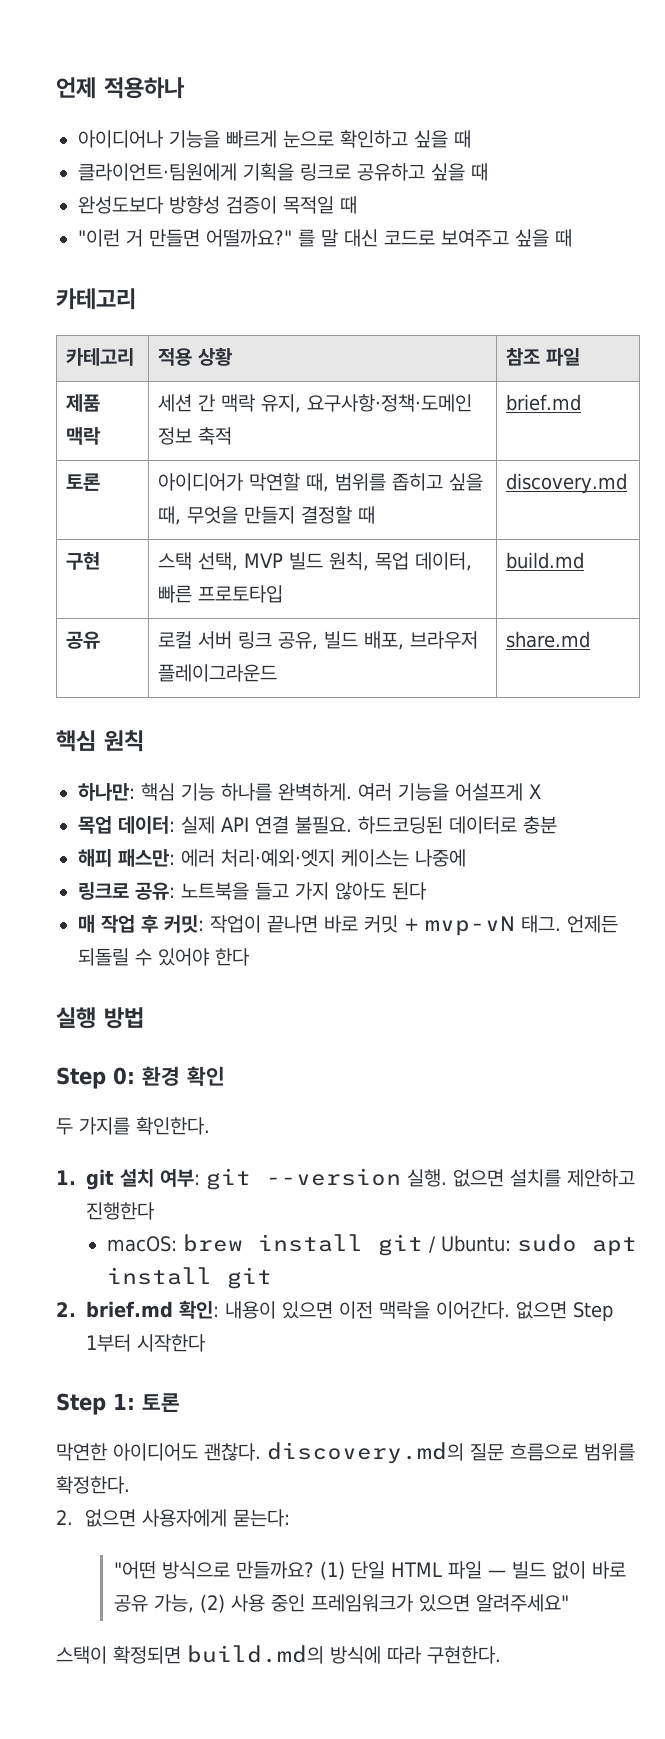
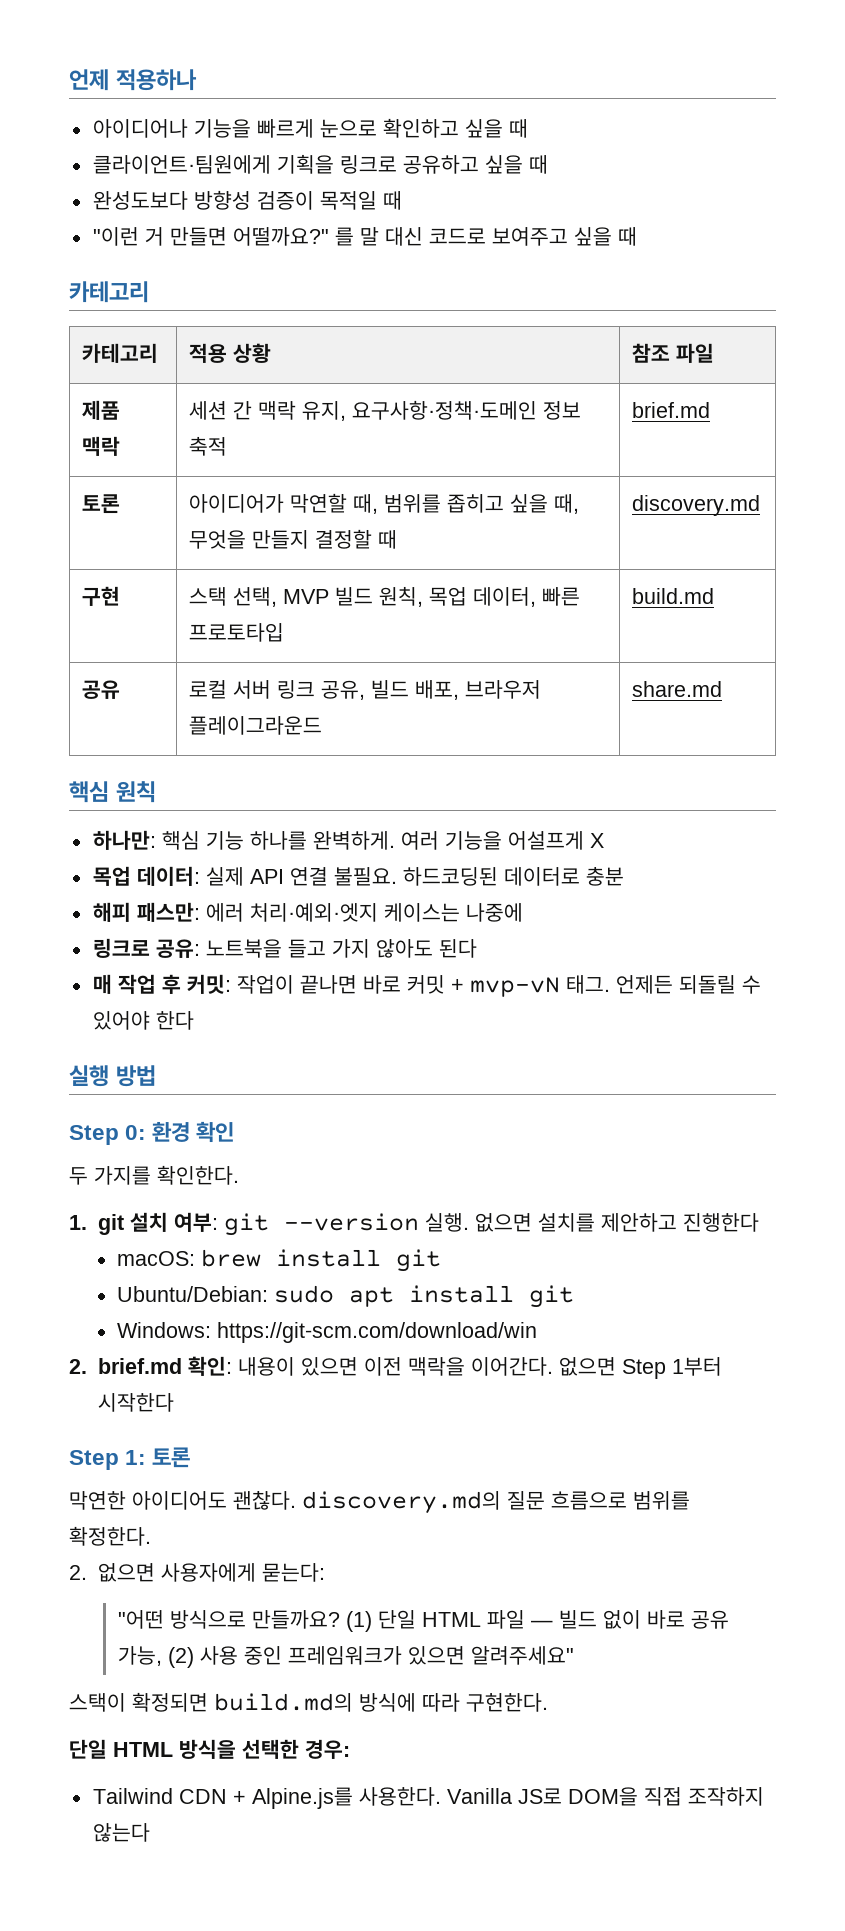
[429,1235,512,1253] / Ubuntu: -> [117,1286,269,1302] // Ubuntu/Debian:
(273, 1278) none -> [117,1322,538,1343] // Windows: https://git-scm.com/download/win
(501, 1655) none -> [69,1739,350,1759] [92,1787,764,1809] [92,1823,150,1842] // 단일 HTML 방식을 선택한 경우: // Tailwind CDN + Alpine.js를 사용한다. Vanilla JS로 DOM을 직접 조작하지 않는다

